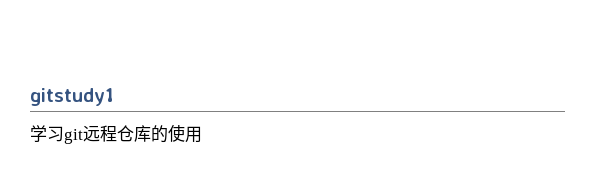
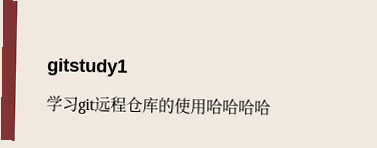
(202, 134) none -> [206,98,271,116] 哈哈哈哈

